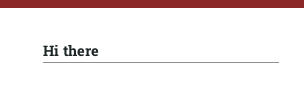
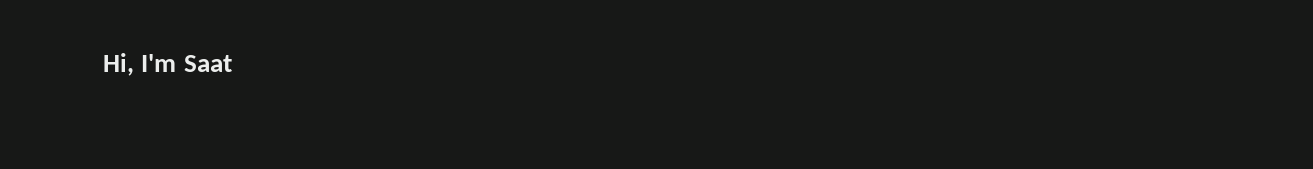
[43,44,99,57] Hi there -> [103,53,232,76] Hi, I'm Saat

